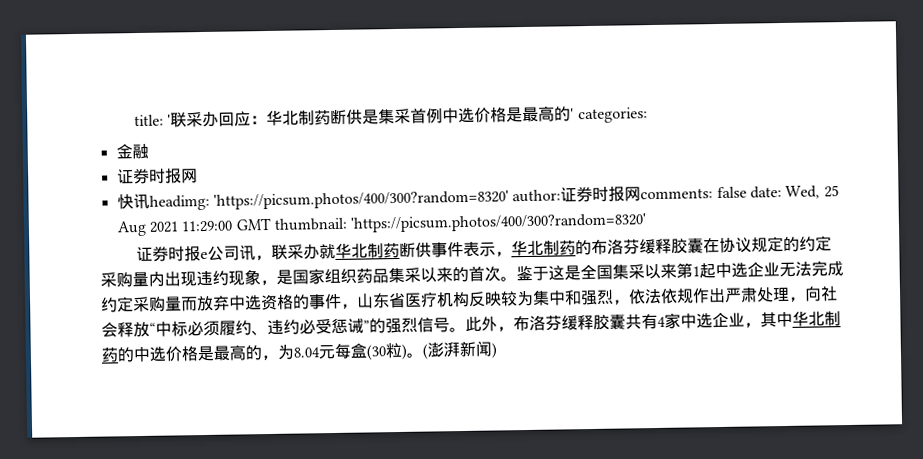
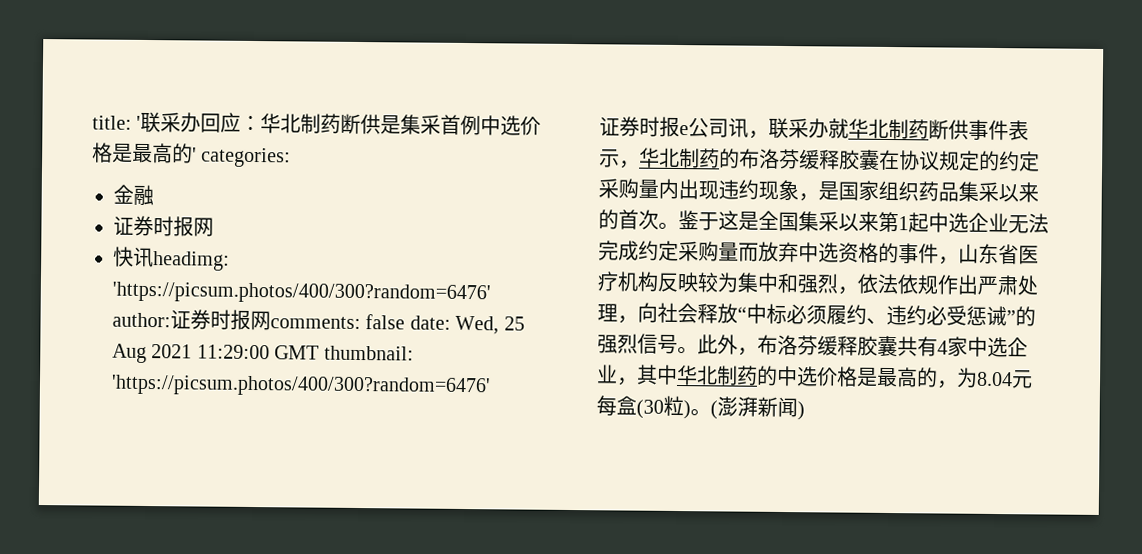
[212,190,509,210] 'https://picsum.photos/400/300?random=8320' -> [112,281,491,305] 'https://picsum.photos/400/300?random=6476'
[350,213,648,233] 'https://picsum.photos/400/300?random=8320' -> [111,374,491,398] 'https://picsum.photos/400/300?random=6476'

